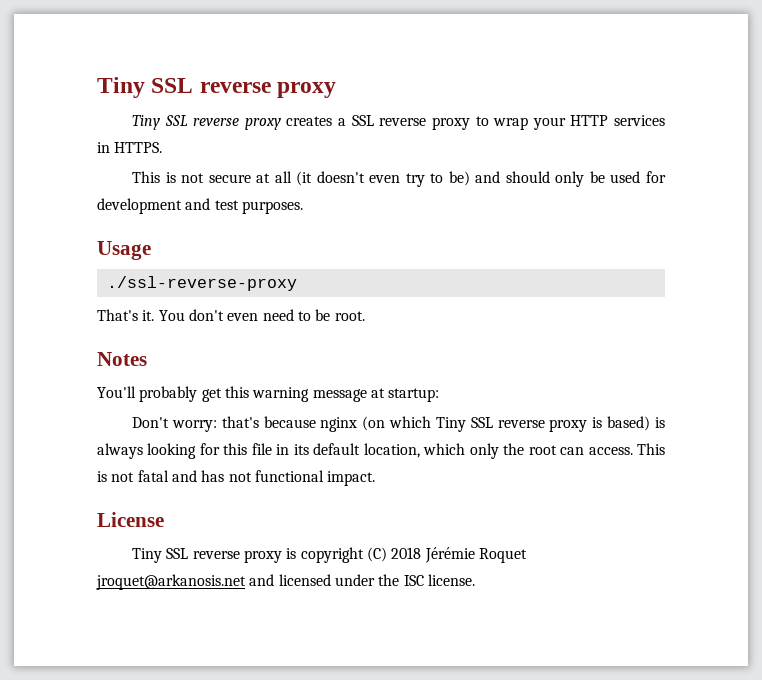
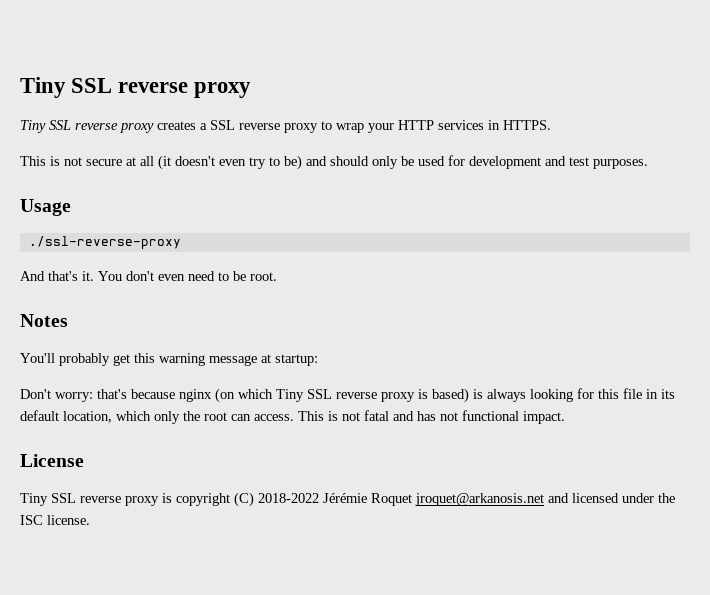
[97,309,138,321] That's -> [20,271,78,281] And that's
[391,547,422,559] 2018 -> [258,493,319,503] 2018-2022

